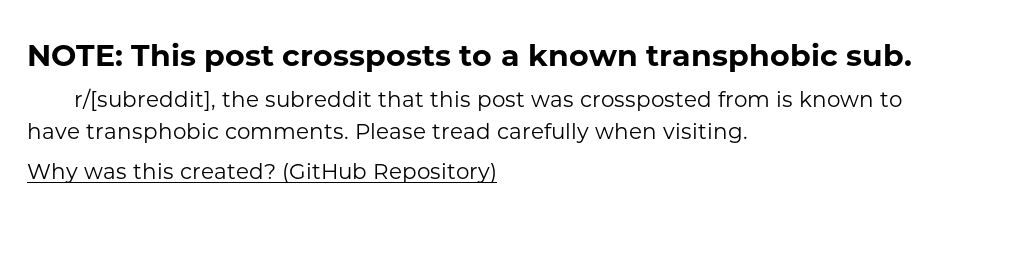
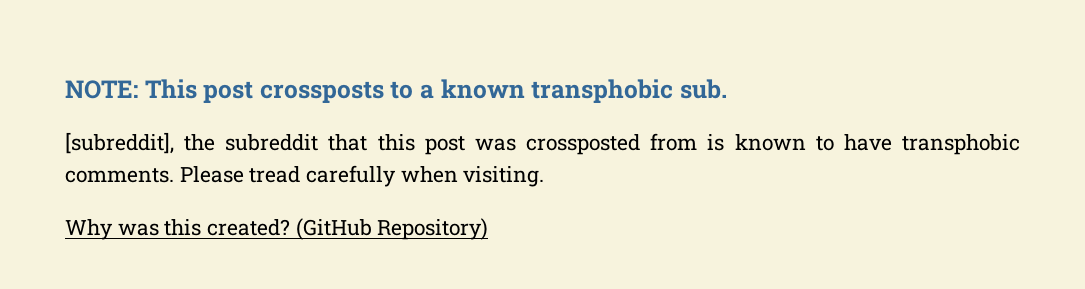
[73,88,216,111] r/[subreddit], -> [65,132,174,154] [subreddit],

